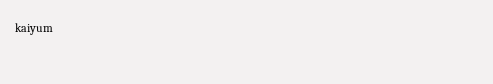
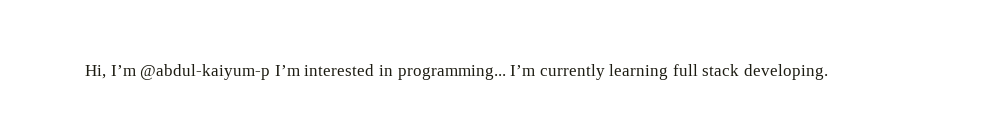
[15,23,53,35] kaiyum -> [85,64,829,80] Hi, I’m @abdul-kaiyum-p I’m interested in programming... I’m currently learning full stack developing.

